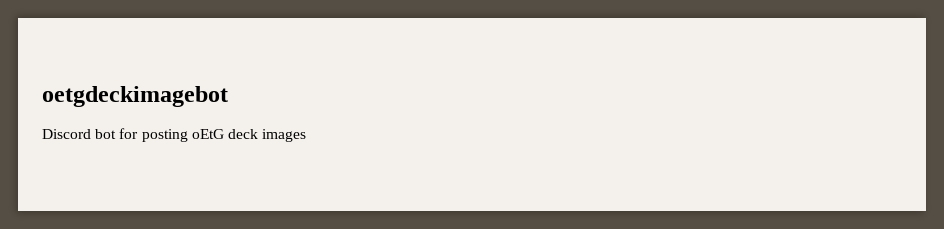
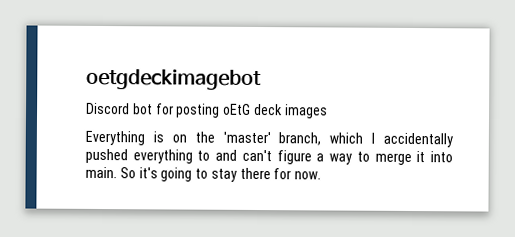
(307, 135) none -> [85,130,453,148] [85,148,453,165] [85,166,322,182] // Everything is on the 'master' branch, which I accidentally pushed everything to and can't figure a way to merge it into main. So it's going to stay there for now.

